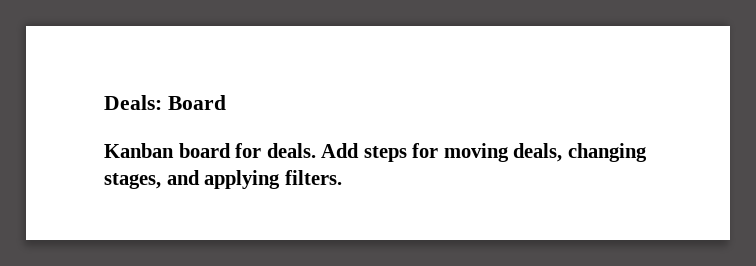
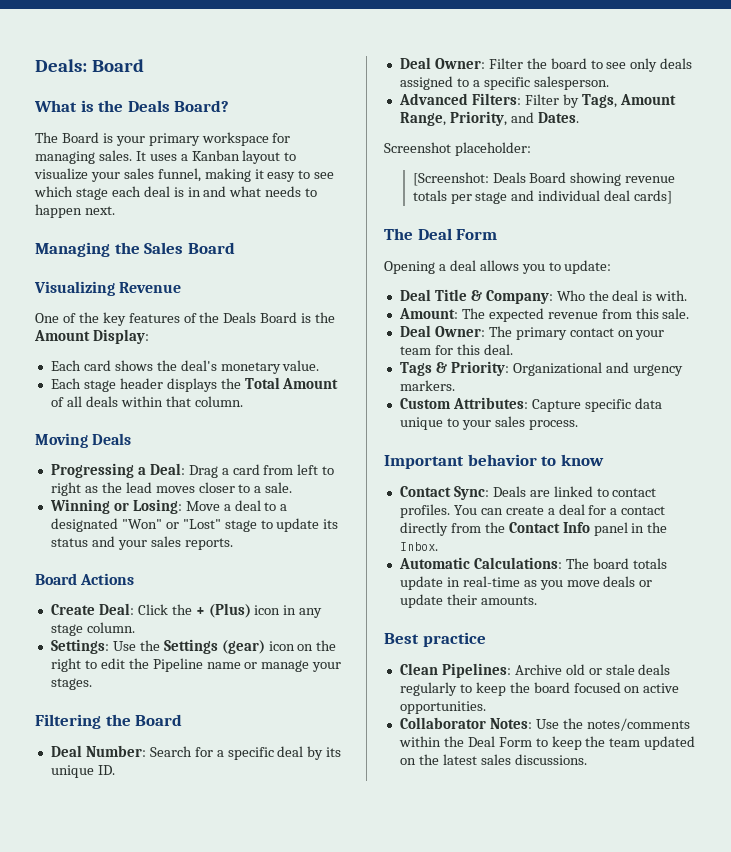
[104,143,647,162] [104,170,342,189] Kanban board for deals. Add steps for moving deals, changing stages, and applying filters. -> [34,100,230,112] [35,132,291,146] [35,150,297,164] [34,168,335,182] [34,186,318,200] [35,204,115,218] [35,242,235,257] [34,281,182,296] [35,312,336,326] [34,329,149,344] [50,360,320,374] [50,377,339,392] [50,396,243,407] [35,433,132,448] [50,463,335,478] [50,482,293,496] [49,499,288,514] [50,518,339,532] [50,536,233,550] [35,573,135,585] [50,603,323,618] [50,622,135,636] [50,639,337,654] [50,658,342,672] [50,678,92,690] [35,714,183,729] [50,745,342,760] [50,765,115,778] [399,57,693,72] [399,76,609,90] [398,93,676,108] [399,111,579,126] [384,142,531,156] [412,172,676,186] [412,190,673,204] [384,228,498,240] [384,260,612,274] [399,289,688,304] [398,308,690,322] [399,325,665,340] [399,344,513,355] [399,361,683,376] [399,380,455,391] [399,397,662,412] [399,416,578,430] [384,454,604,469] [399,486,657,500] [399,504,666,518] [399,522,668,536] [399,542,438,551] [398,557,667,569] [399,576,653,590] [399,594,537,608] [384,632,486,647] [399,663,671,678] [399,682,680,696] [399,701,486,714] [399,717,690,731] [398,736,696,750] [399,754,587,765] What is the Deals Board? // The Board is your primary workspace for managing sales. It uses a Kanban layout to visualize your sales funnel, making it easy to see which stage each deal is in and what needs to happen next. // Managing the Sales Board // Visualizing Revenue // One of the key features of the Deals Board is the Amount Display: // Each card shows the deal's monetary value. // Each stage header displays the Total Amount of all deals within that column. // Moving Deals // Progressing a Deal: Drag a card from left to right as the lead moves closer to a sale. // Winning or Losing: Move a deal to a designated "Won" or "Lost" stage to update its status and your sales reports. // Board Actions // Create Deal: Click the + (Plus) icon in any stage column. // Settings: Use the Settings (gear) icon on the right to edit the Pipeline name or manage your stages. // Filtering the Board // Deal Number: Search for a specific deal by its unique ID. // Deal Owner: Filter the board to see only deals assigned to a specific salesperson. // Advanced Filters: Filter by Tags, Amount Range, Priority, and Dates. // Screenshot placeholder: // [Screenshot: Deals Board showing revenue totals per stage and individual deal cards] // The Deal Form // Opening a deal allows you to update: // Deal Title & Company: Who the deal is with. // Amount: The expected revenue from this sale. // Deal Owner: The primary contact on your team for this deal. // Tags & Priority: Organizational and urgency markers. // Custom Attributes: Capture specific data unique to your sales process. // Important behavior to know // Contact Sync: Deals are linked to contact profiles. You can create a deal for a contact directly from the Contact Info panel in the Inbox. // Automatic Calculations: The board totals update in real-time as you move deals or update their amounts. // Best practice // Clean Pipelines: Archive old or stale deals regularly to keep the board focused on active opportunities. // Collaborator Notes: Use the notes/comments within the Deal Form to keep the team updated on the latest sales discussions.

